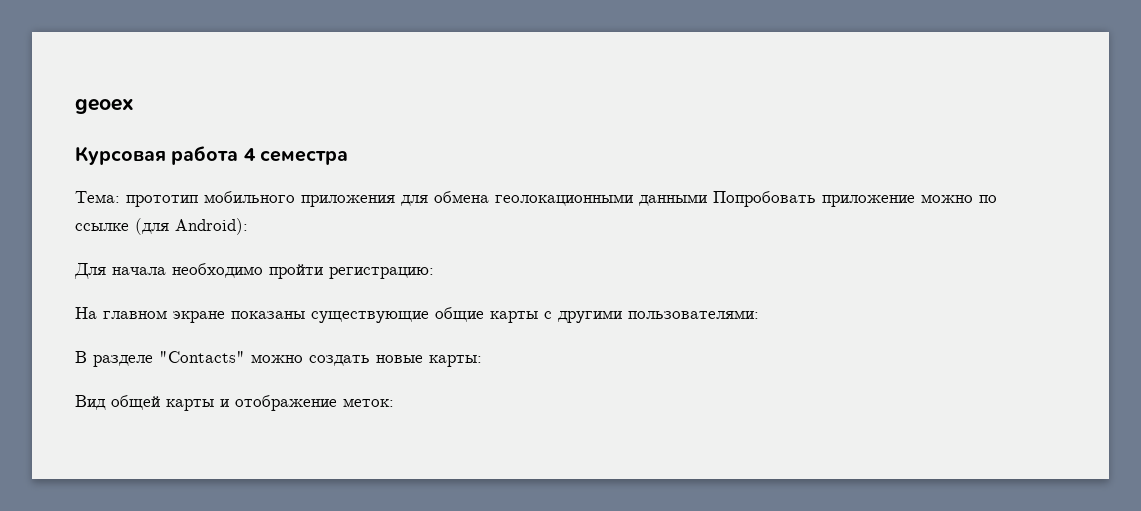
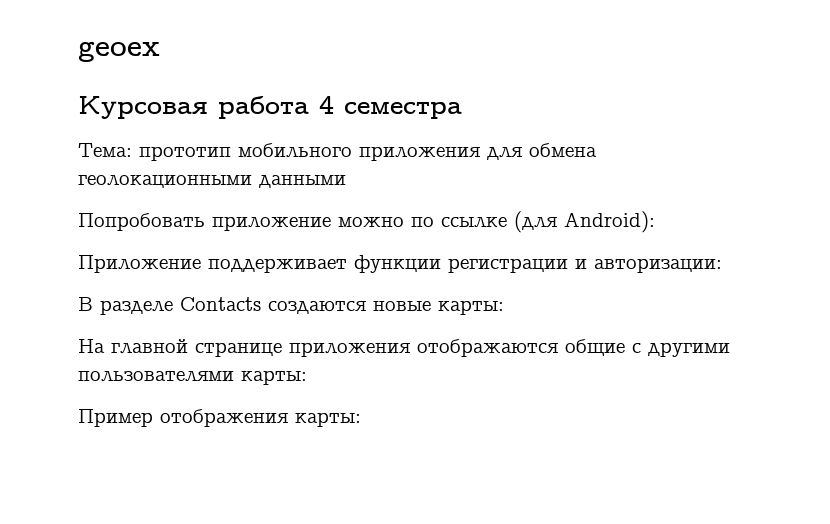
(707, 200) none -> (346, 181) //
[74,263,434,279] [75,307,759,323] Для начала необходимо пройти регистрацию: // На главном экране показаны существующие общие карты с другими пользователями: -> [78,255,722,273] Приложение поддерживает функции регистрации и авторизации:
[159,351,370,366] "Contacts" можно создать -> [180,297,366,314] Contacts создаются
[75,395,394,411] Вид общей карты и отображение меток: -> [78,339,730,357] [78,370,307,385] [78,409,361,427] На главной странице приложения отображаются общие с другими пользователями карты: // Пример отображения карты:

